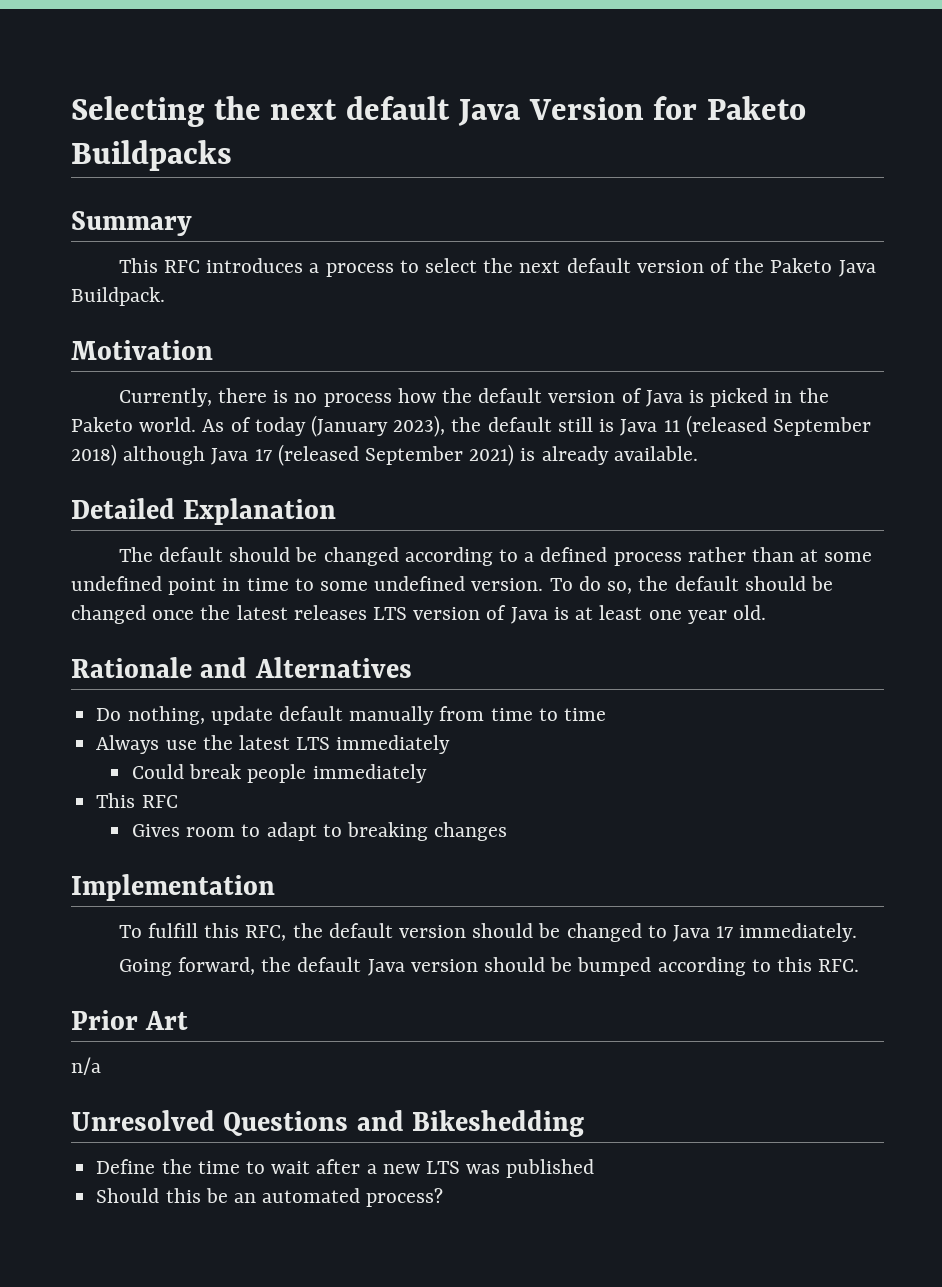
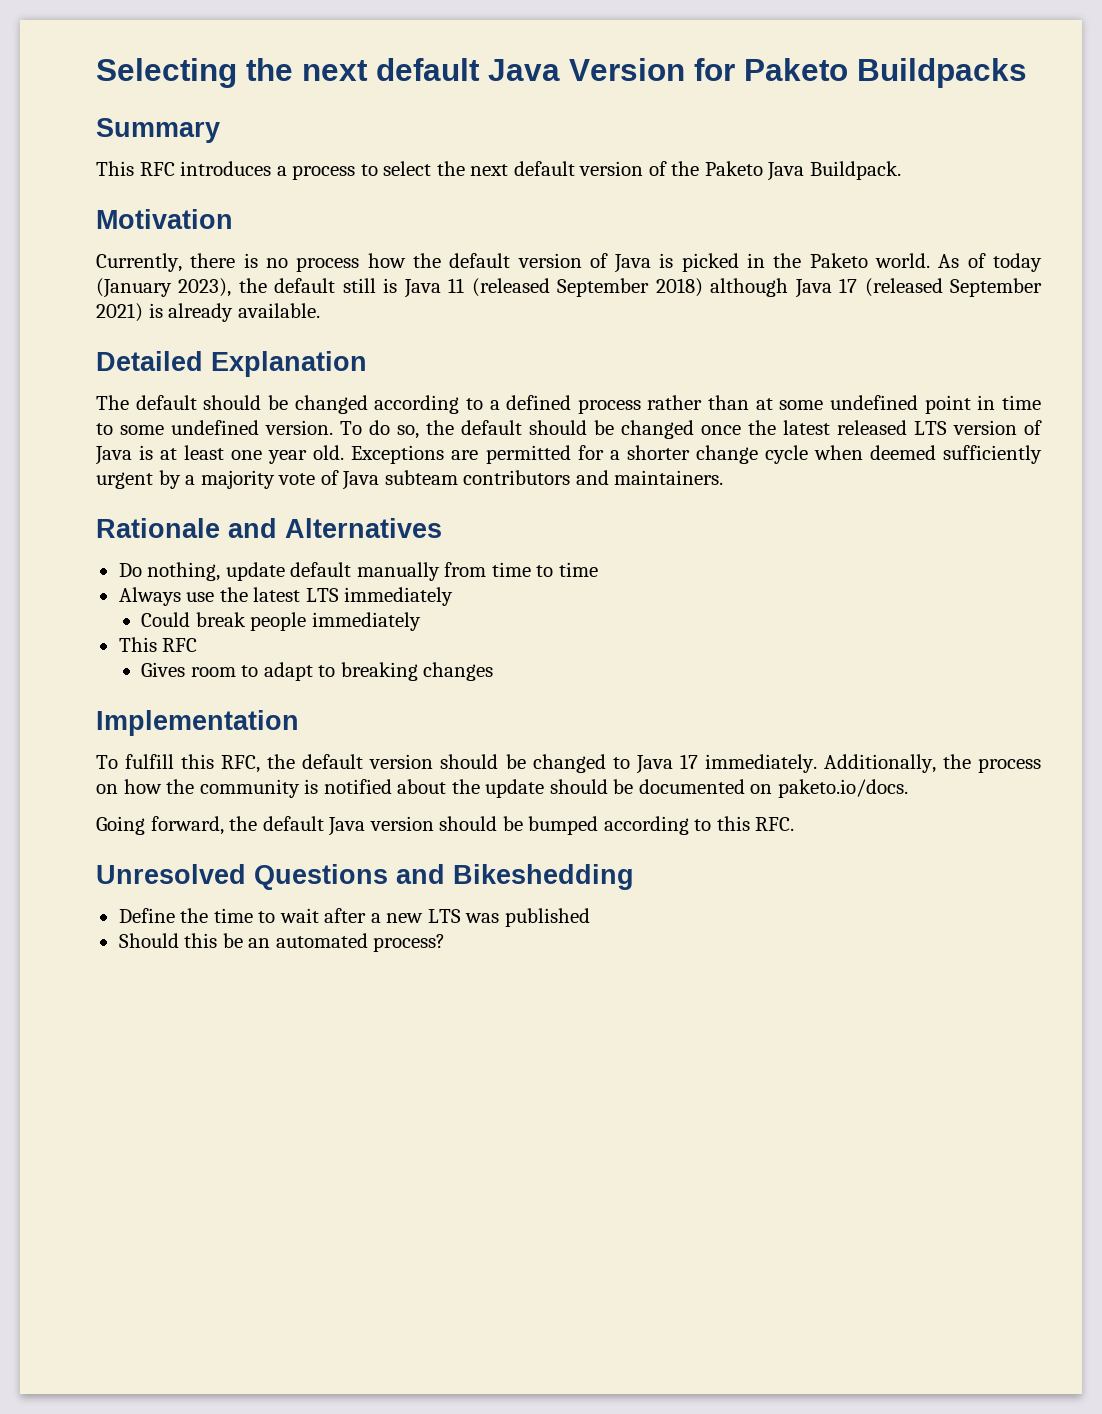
[293,605,367,620] releases -> [837,420,907,435] released
(766, 612) none -> [351,445,1043,464] [96,470,724,490] Exceptions are permitted for a shorter change cycle when deemed sufficiently urgent by a majority vote of Java subteam contributors and maintainers.
(858, 932) none -> [823,754,1041,773] [96,779,908,798] Additionally, the process on how the community is notified about the update should be documented on paketo.io/docs.
[71,1010,189,1030] [71,1057,101,1075] // Prior Art // n/a -> (795, 824) none

